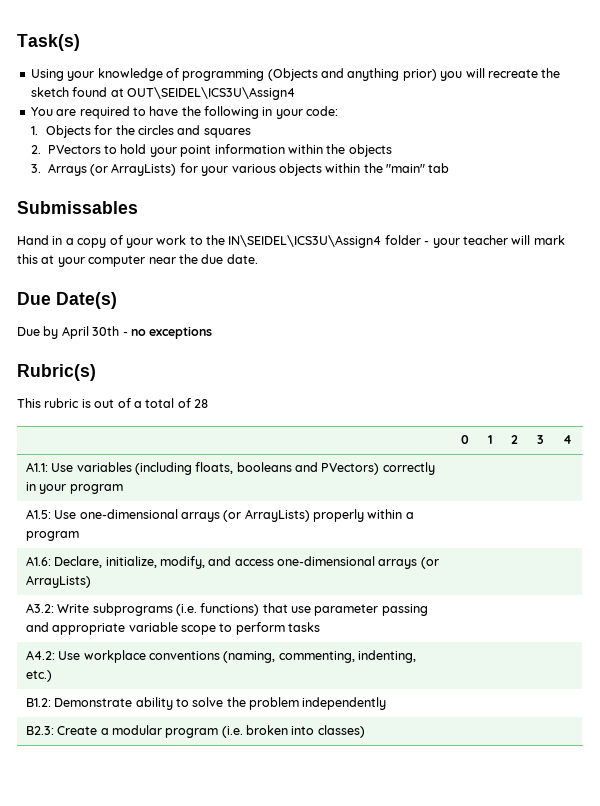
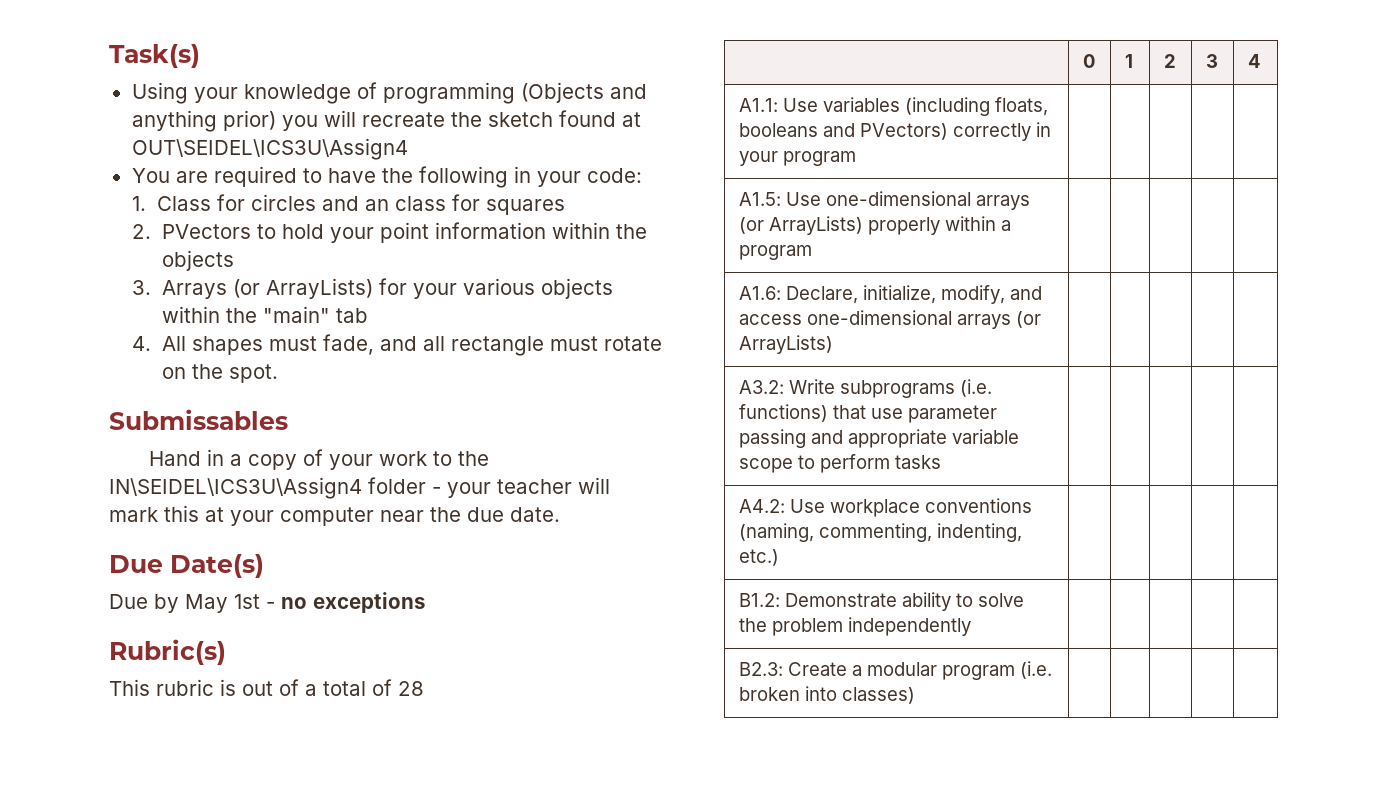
[45,125,201,138] Objects for the circles and -> [156,194,480,211] Class for circles and an class for
(450, 168) none -> [132,334,662,356] [161,364,278,383] // 4. All shapes must fade, and all rectangle must rotate on the spot.
[61,326,120,339] April 30th -> [185,594,260,613] May 1st

